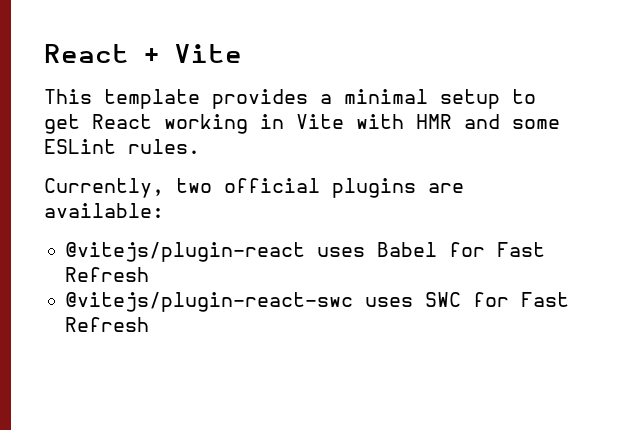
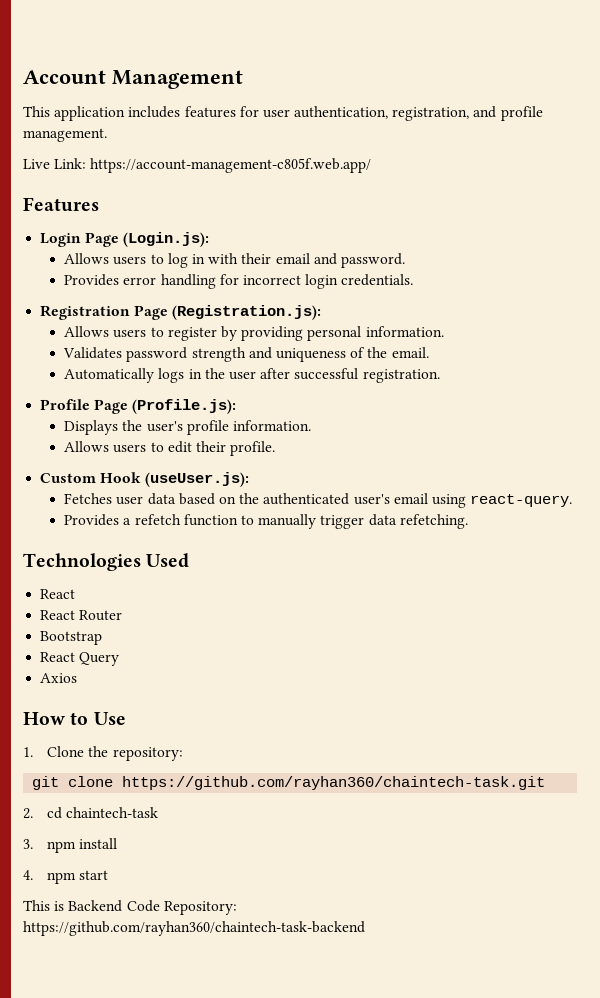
[44,44,242,63] [44,89,536,109] [44,114,560,134] [44,139,200,154] [44,178,464,198] [44,203,164,218] [65,242,546,262] [65,267,150,282] [65,292,570,312] [65,317,150,332] React + Vite // This template provides a minimal setup to get React working in Vite with HMR and some ESLint rules. // Currently, two official plugins are available: // @vitejs/plugin-react uses Babel for Fast Refresh // @vitejs/plugin-react-swc uses SWC for Fast Refresh -> [23,70,243,89] [23,106,543,121] [23,128,107,142] [23,158,372,173] [23,197,99,212] [40,232,210,247] [64,253,405,268] [64,274,414,289] [40,305,322,320] [64,326,444,341] [63,347,429,362] [64,368,440,383] [40,399,237,414] [64,420,312,435] [64,441,276,456] [40,472,250,487] [64,493,573,508] [64,514,468,529] [23,553,190,571] [40,589,76,599] [40,610,123,621] [40,631,103,645] [40,652,120,666] [40,673,78,683] [23,712,126,725] [23,746,183,761] [32,776,546,790] [23,807,159,819] [23,838,118,853] [23,870,109,884] [23,900,237,915] [23,921,365,936] Account Management // This application includes features for user authentication, registration, and profile management. // Live Link: https://account-management-c805f.web.app/ // Features // Login Page (Login.js): // Allows users to log in with their email and password. // Provides error handling for incorrect login credentials. // Registration Page (Registration.js): // Allows users to register by providing personal information. // Validates password strength and uniqueness of the email. // Automatically logs in the user after successful registration. // Profile Page (Profile.js): // Displays the user's profile information. // Allows users to edit their profile. // Custom Hook (useUser.js): // Fetches user data based on the authenticated user's email using react-query. // Provides a refetch function to manually trigger data refetching. // Technologies Used // React // React Router // Bootstrap // React Query // Axios // How to Use // 1. Clone the repository: // git clone https://github.com/rayhan360/chaintech-task.git // 2. cd chaintech-task // 3. npm install // 4. npm start // This is Backend Code Repository: https://github.com/rayhan360/chaintech-task-backend

